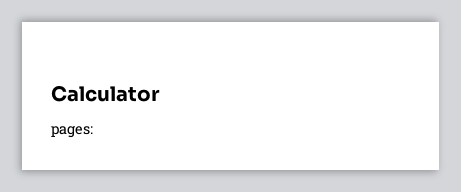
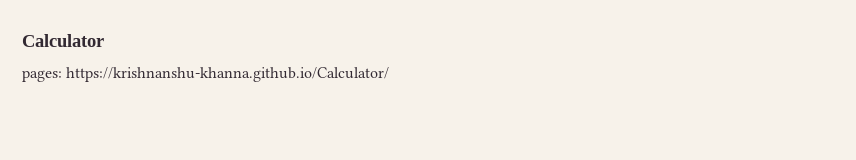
(93, 132) none -> [66,67,390,82] https://krishnanshu-khanna.github.io/Calculator/

